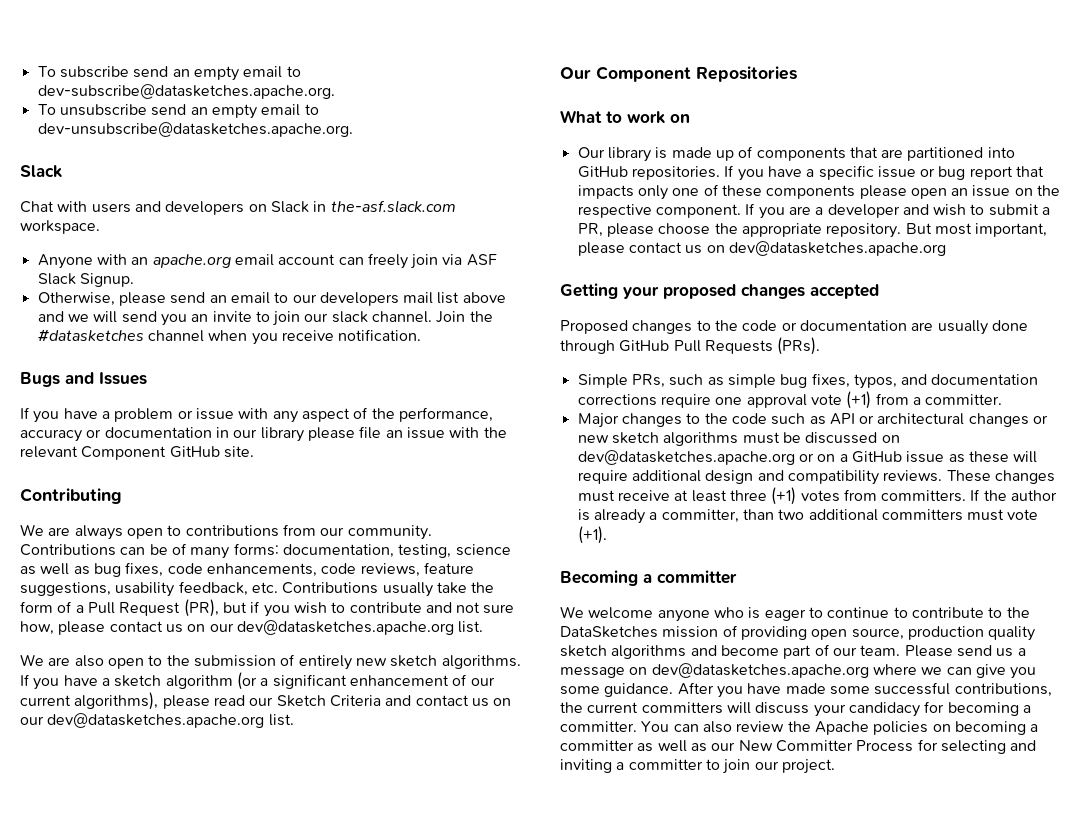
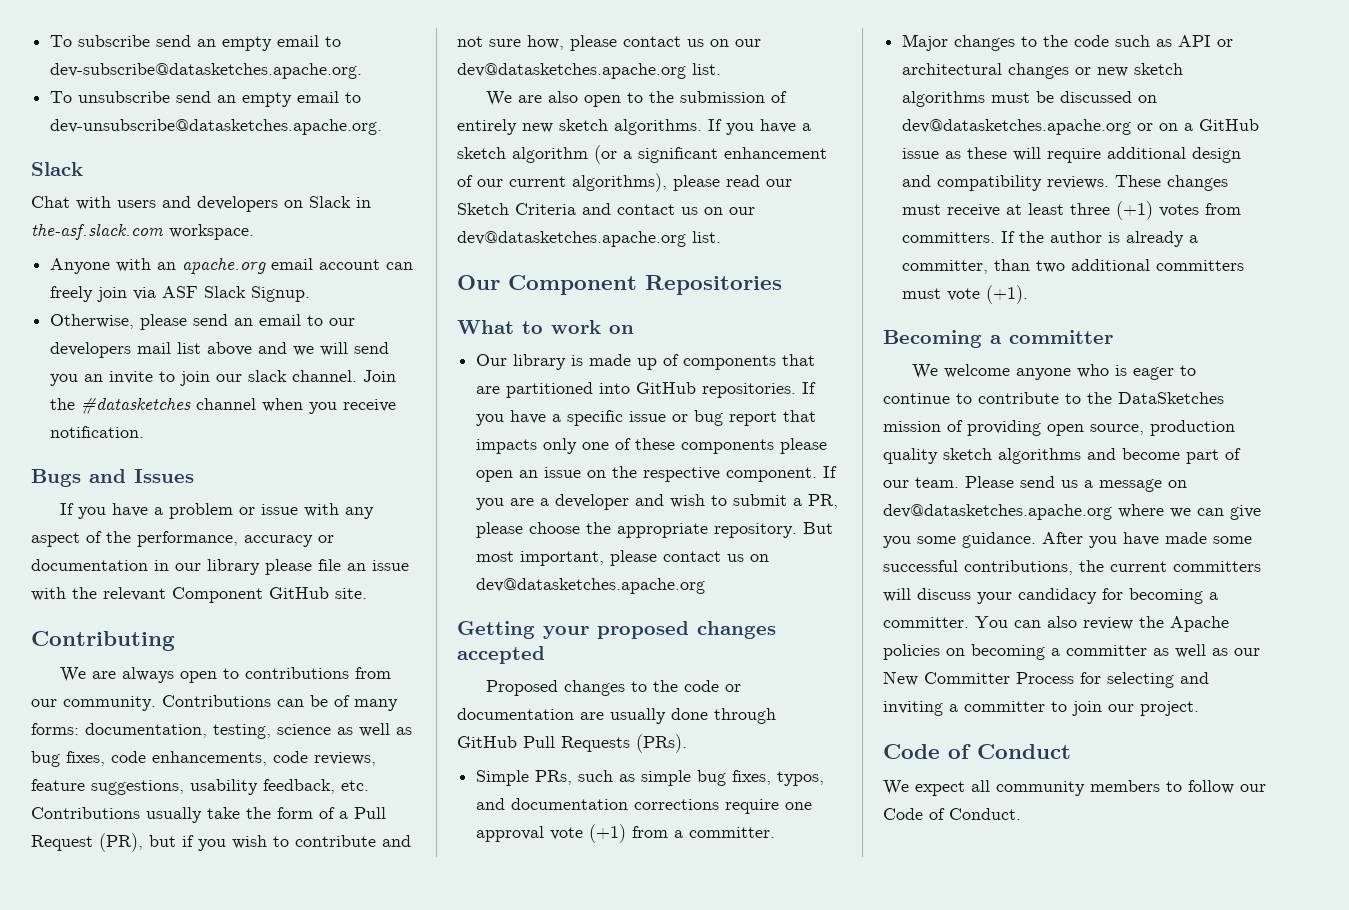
(835, 766) none -> [883,744,1071,759] [883,780,1266,796] [883,808,1021,820] // Code of Conduct // We expect all community members to follow our Code of Conduct.

